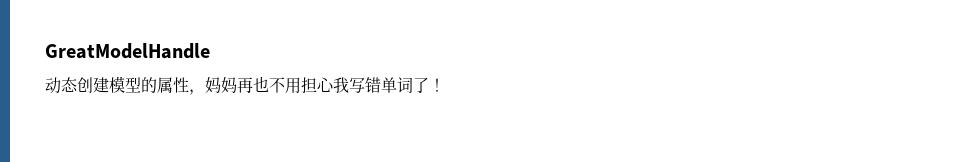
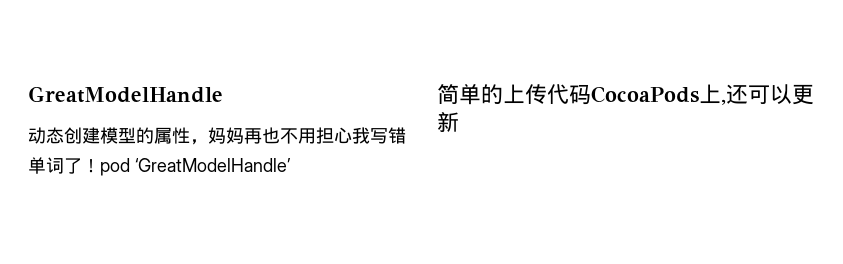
(445, 85) none -> [100,158,291,176] [437,84,814,105] [437,112,459,132] pod ‘GreatModelHandle’ // 简单的上传代码CocoaPods上,还可以更新

